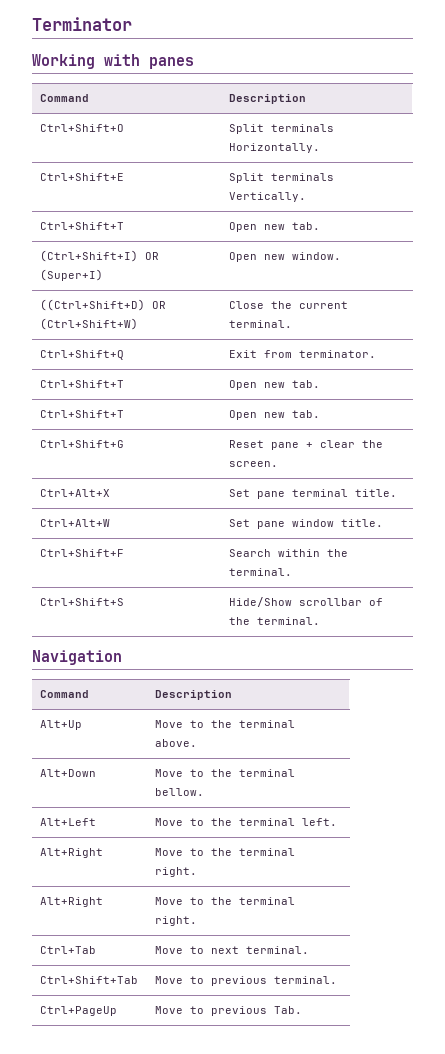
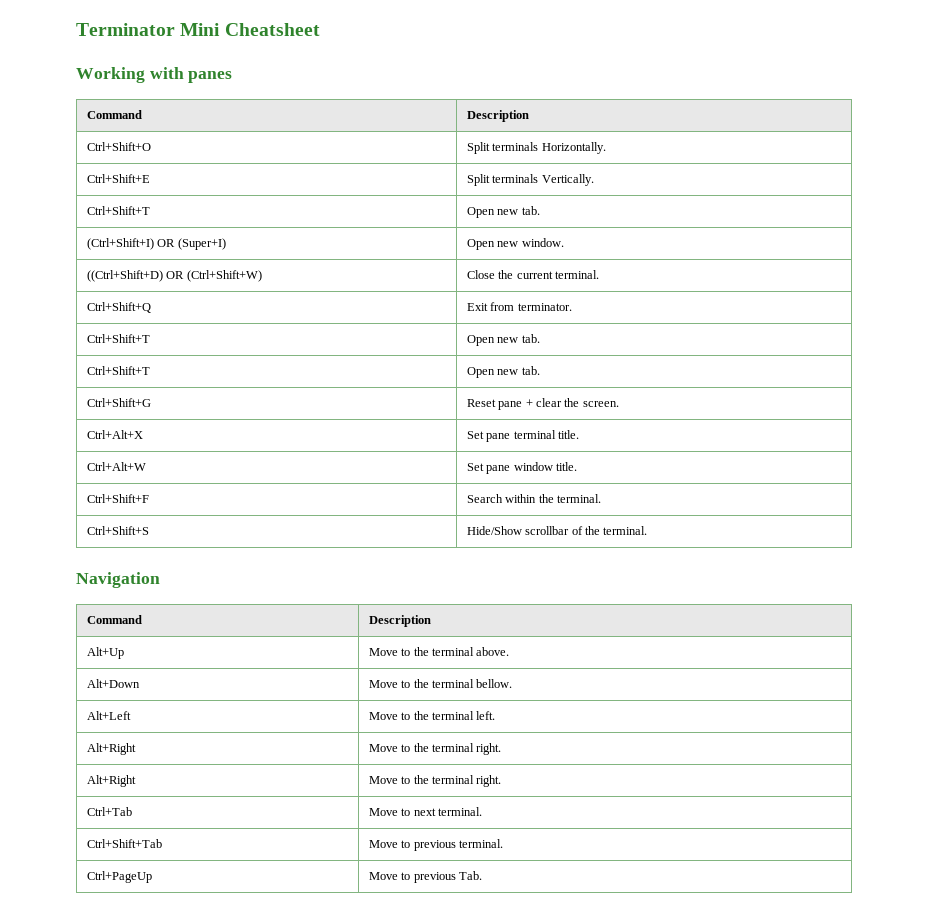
(132, 24) none -> [180,23,320,36] Mini Cheatsheet

